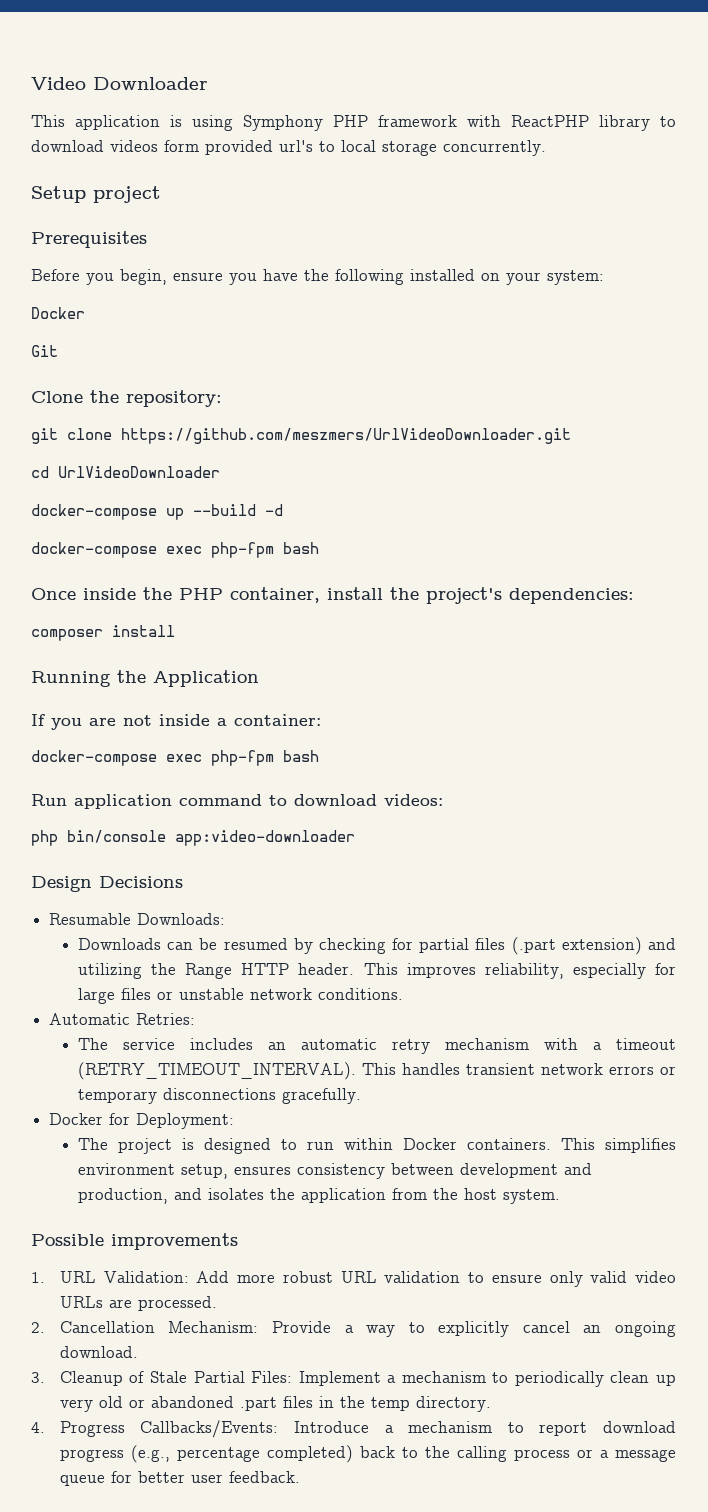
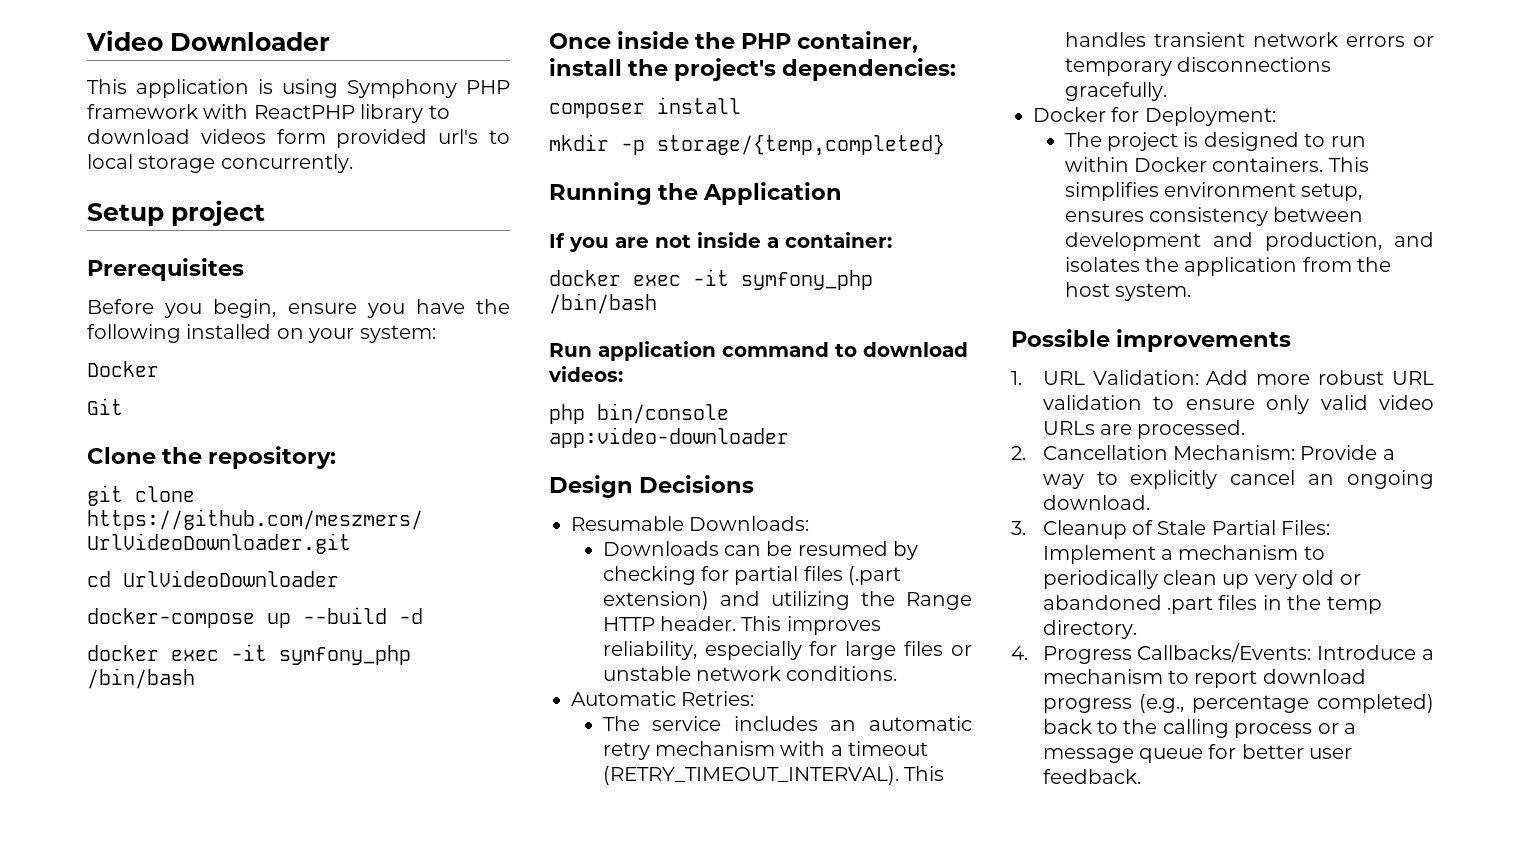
[31,542,319,558] docker-compose exec php-fpm bash -> [87,644,411,665] [87,668,195,689] docker exec -it symfony_php /bin/bash
(175, 631) none -> [549,134,945,156] // mkdir -p storage/{temp,completed}
[31,750,319,766] docker-compose exec php-fpm bash -> [549,269,873,290] [549,293,657,314] docker exec -it symfony_php /bin/bash

